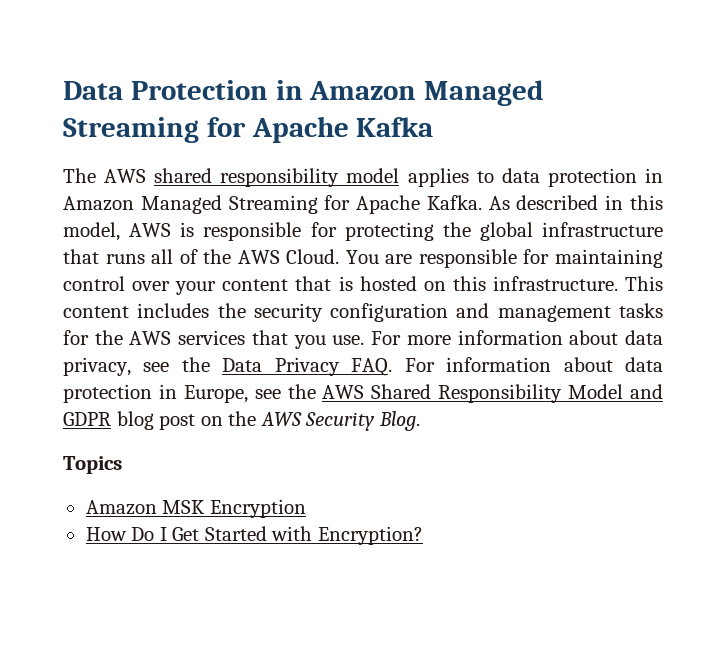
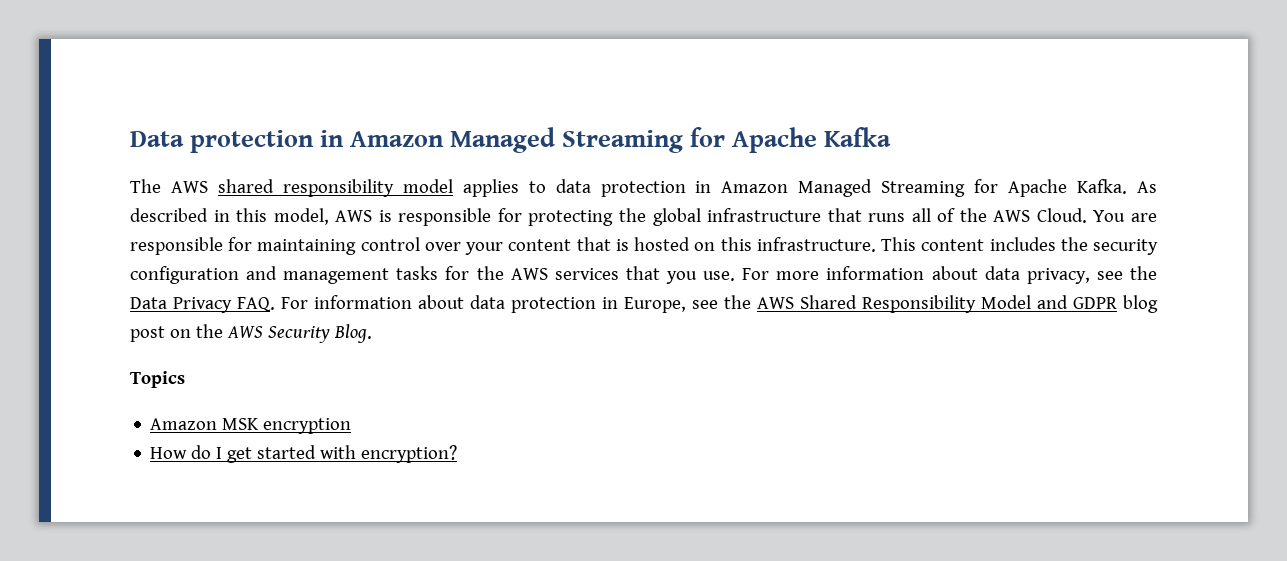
[63,80,268,100] Data Protection -> [130,130,315,153] Data protection
[209,499,306,518] Encryption -> [263,418,352,434] encryption
[131,526,423,545] Do I Get Started with Encryption? -> [191,445,458,463] do I get started with encryption?

